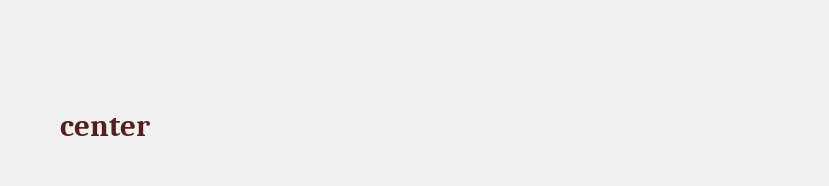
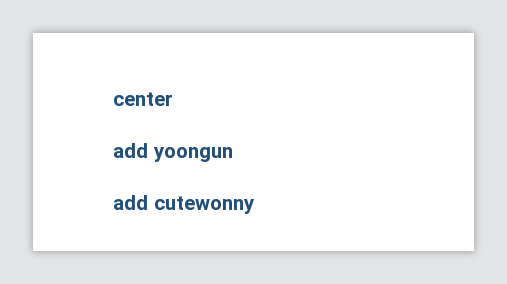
(151, 127) none -> [113,143,233,162] [113,195,255,214] // add yoongun // add cutewonny

